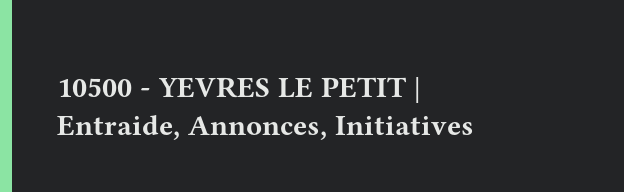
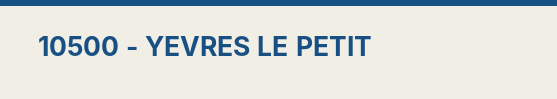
[413,77,420,103] [57,115,474,140] | Entraide, Annonces, Initiatives -> (372, 46) none

